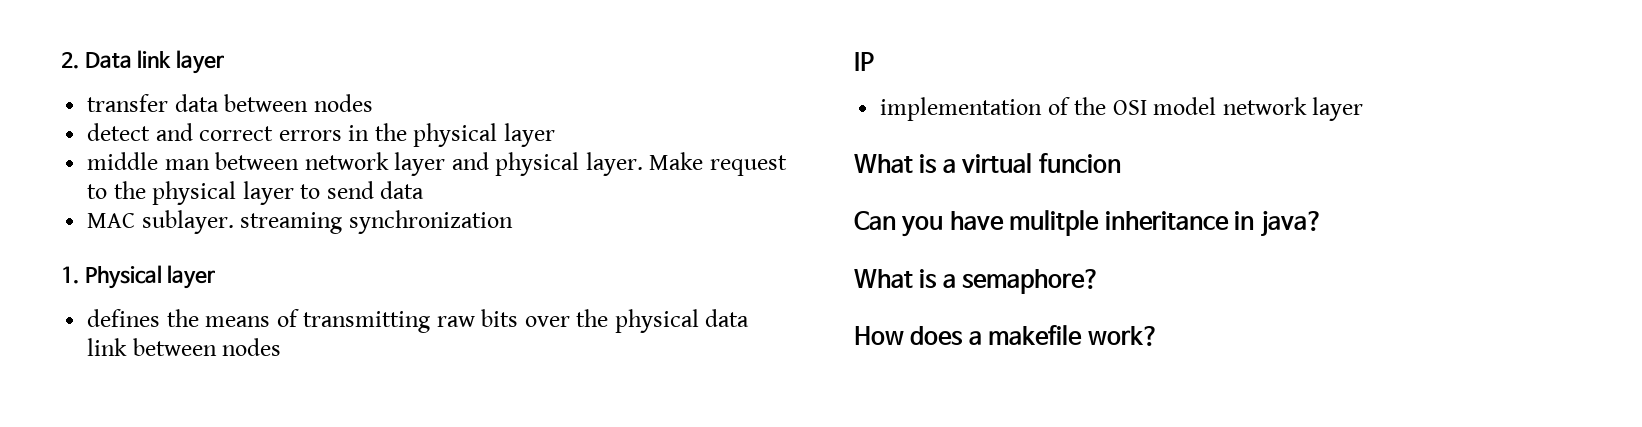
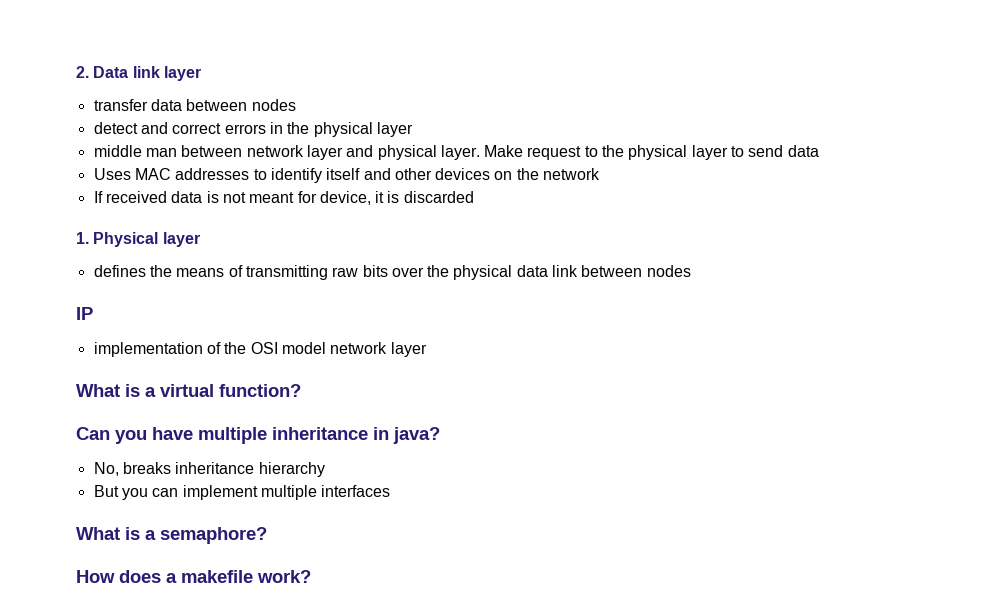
[87,210,513,234] MAC sublayer. streaming synchronization -> [93,168,601,183] [93,191,474,205] Uses MAC addresses to identify itself and other devices on the network // If received data is not meant for device, it is discarded
[1038,153,1121,173] funcion -> [219,384,301,397] function?
[1009,210,1100,236] mulitple -> [198,427,267,444] multiple
(1323, 223) none -> [93,462,325,477] [93,485,391,500] // No, breaks inheritance hierarchy // But you can implement multiple interfaces

